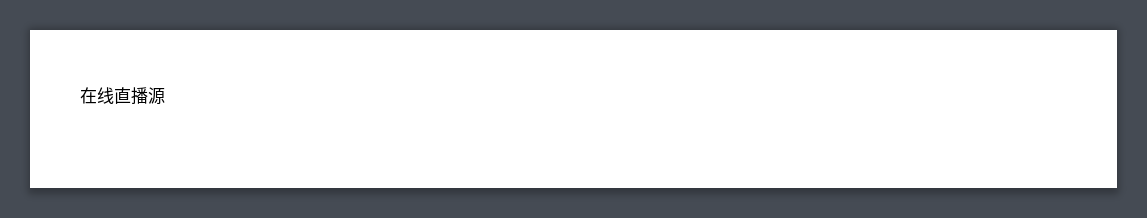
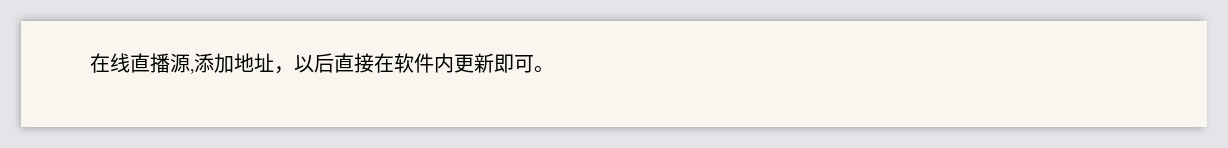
(165, 96) none -> [190,53,554,74] ,添加地址，以后直接在软件内更新即可。

